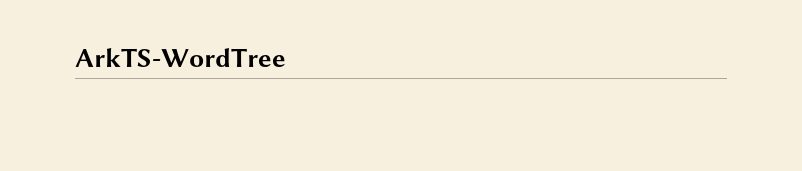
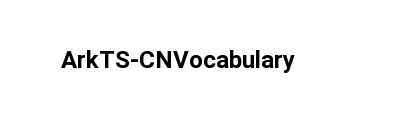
[75,48,286,67] ArkTS-WordTree -> [61,50,295,73] ArkTS-CNVocabulary

